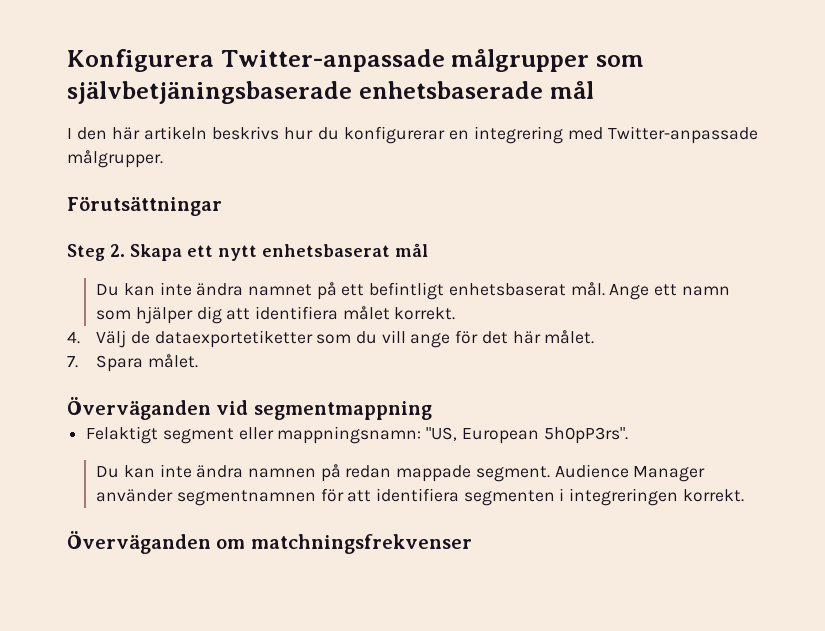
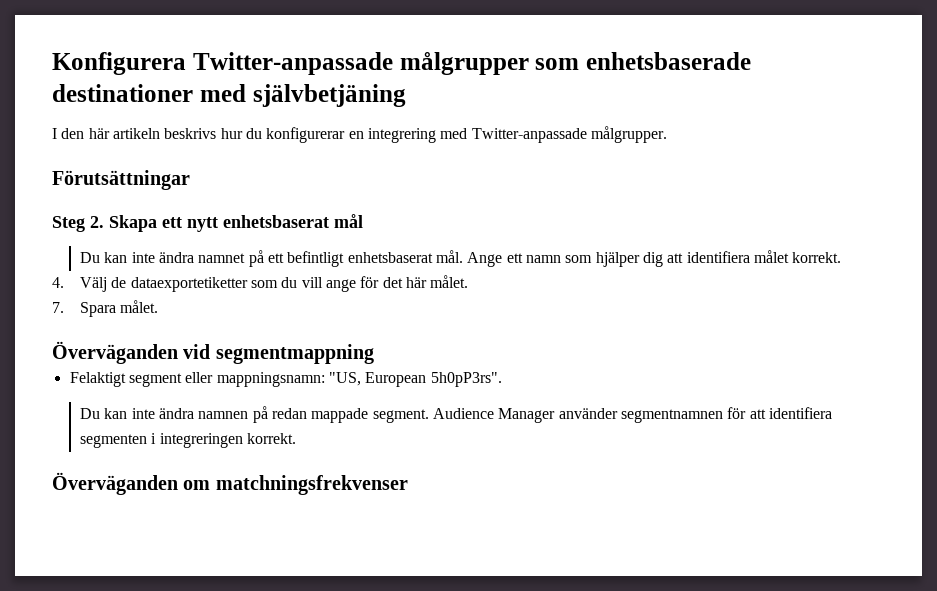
[67,81,594,104] självbetjäningsbaserade enhetsbaserade mål -> [586,52,751,70] [52,84,406,107] enhetsbaserade destinationer med självbetjäning

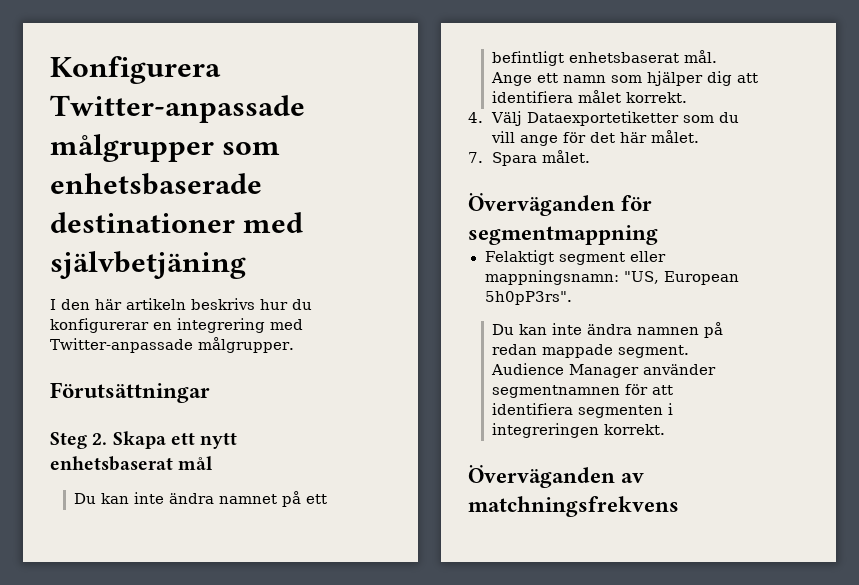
[111,277,248,292] de dataexportetiketter -> [526,111,679,126] Dataexportetiketter
[183,344,211,359] vid -> [621,195,653,211] för
[183,475,408,495] om matchningsfrekvenser -> [621,473,645,483] [468,496,679,517] av matchningsfrekvens

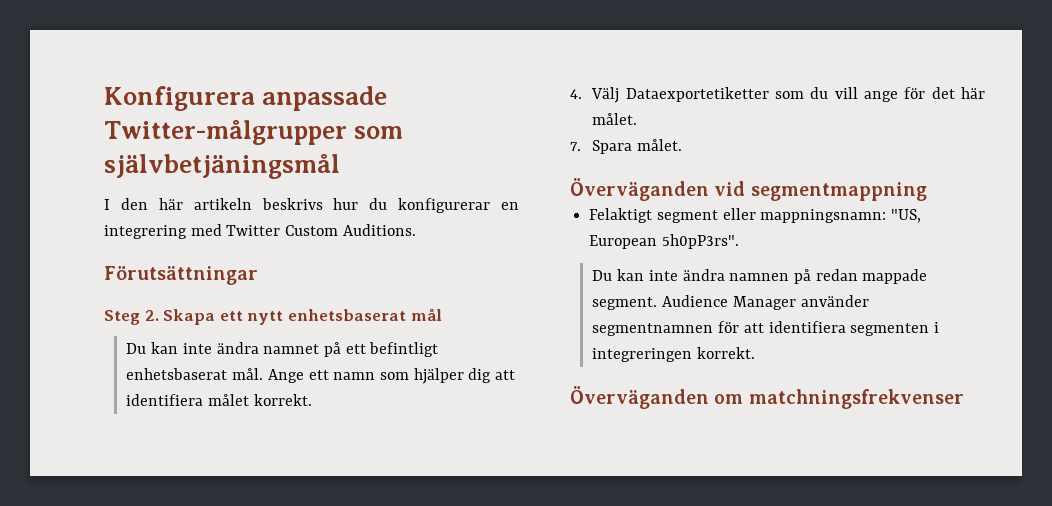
[50,95,305,123] [50,134,281,162] [50,173,262,195] [50,212,304,233] [50,251,246,279] Twitter-anpassade målgrupper som enhetsbaserade destinationer med självbetjäning -> [262,86,388,111] [104,120,404,145] [104,154,340,179] anpassade Twitter-målgrupper som självbetjäningsmål
[50,337,294,353] Twitter-anpassade målgrupper. -> [226,224,416,236] Twitter Custom Auditions.
[621,195,653,211] för -> [714,181,746,196] vid
[621,473,645,483] [468,496,679,517] av matchningsfrekvens -> [714,389,964,409] om matchningsfrekvenser

